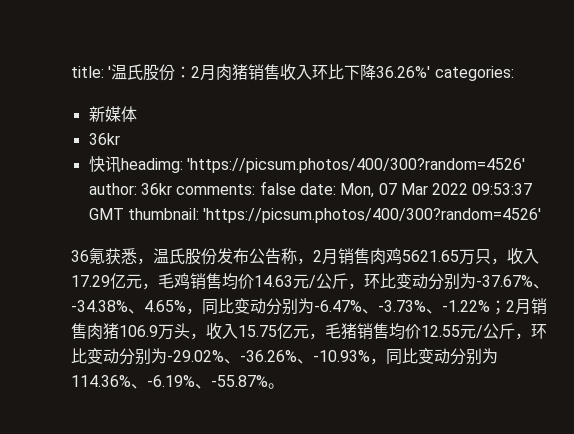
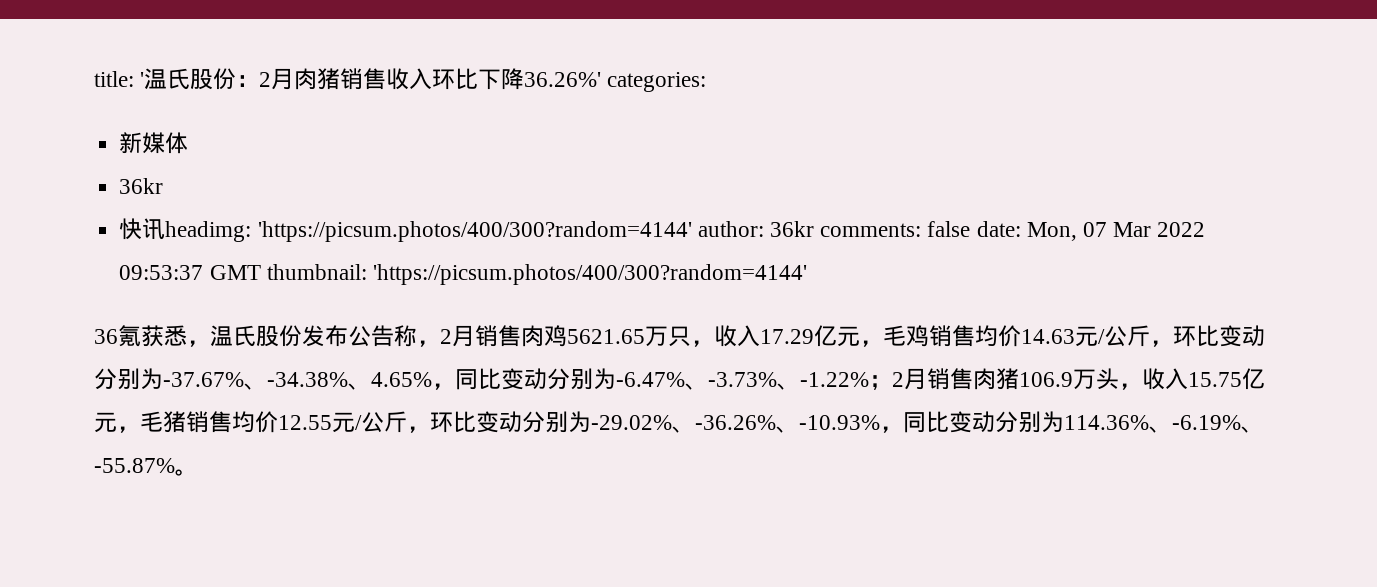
[186,158,525,173] 'https://picsum.photos/400/300?random=4526' -> [257,221,692,242] 'https://picsum.photos/400/300?random=4144'
[203,208,542,223] 'https://picsum.photos/400/300?random=4526' -> [372,264,807,285] 'https://picsum.photos/400/300?random=4144'

